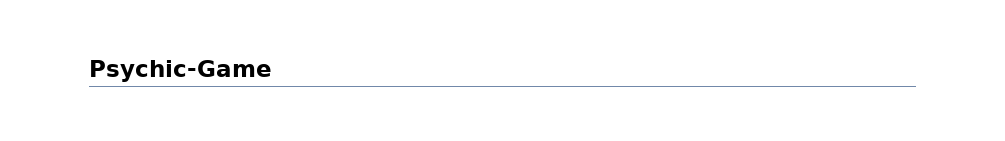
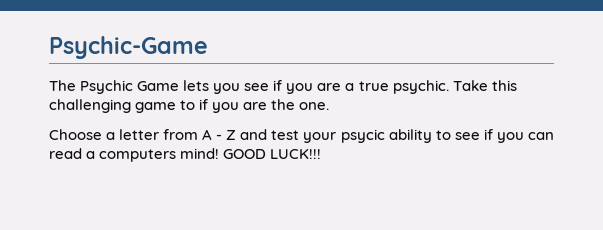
(272, 71) none -> [49,80,517,94] [49,99,330,113] [49,129,554,143] [49,148,322,162] // The Psychic Game lets you see if you are a true psychic. Take this challenging game to if you are the one. // Choose a letter from A - Z and test your psycic ability to see if you can read a computers mind! GOOD LUCK!!!

